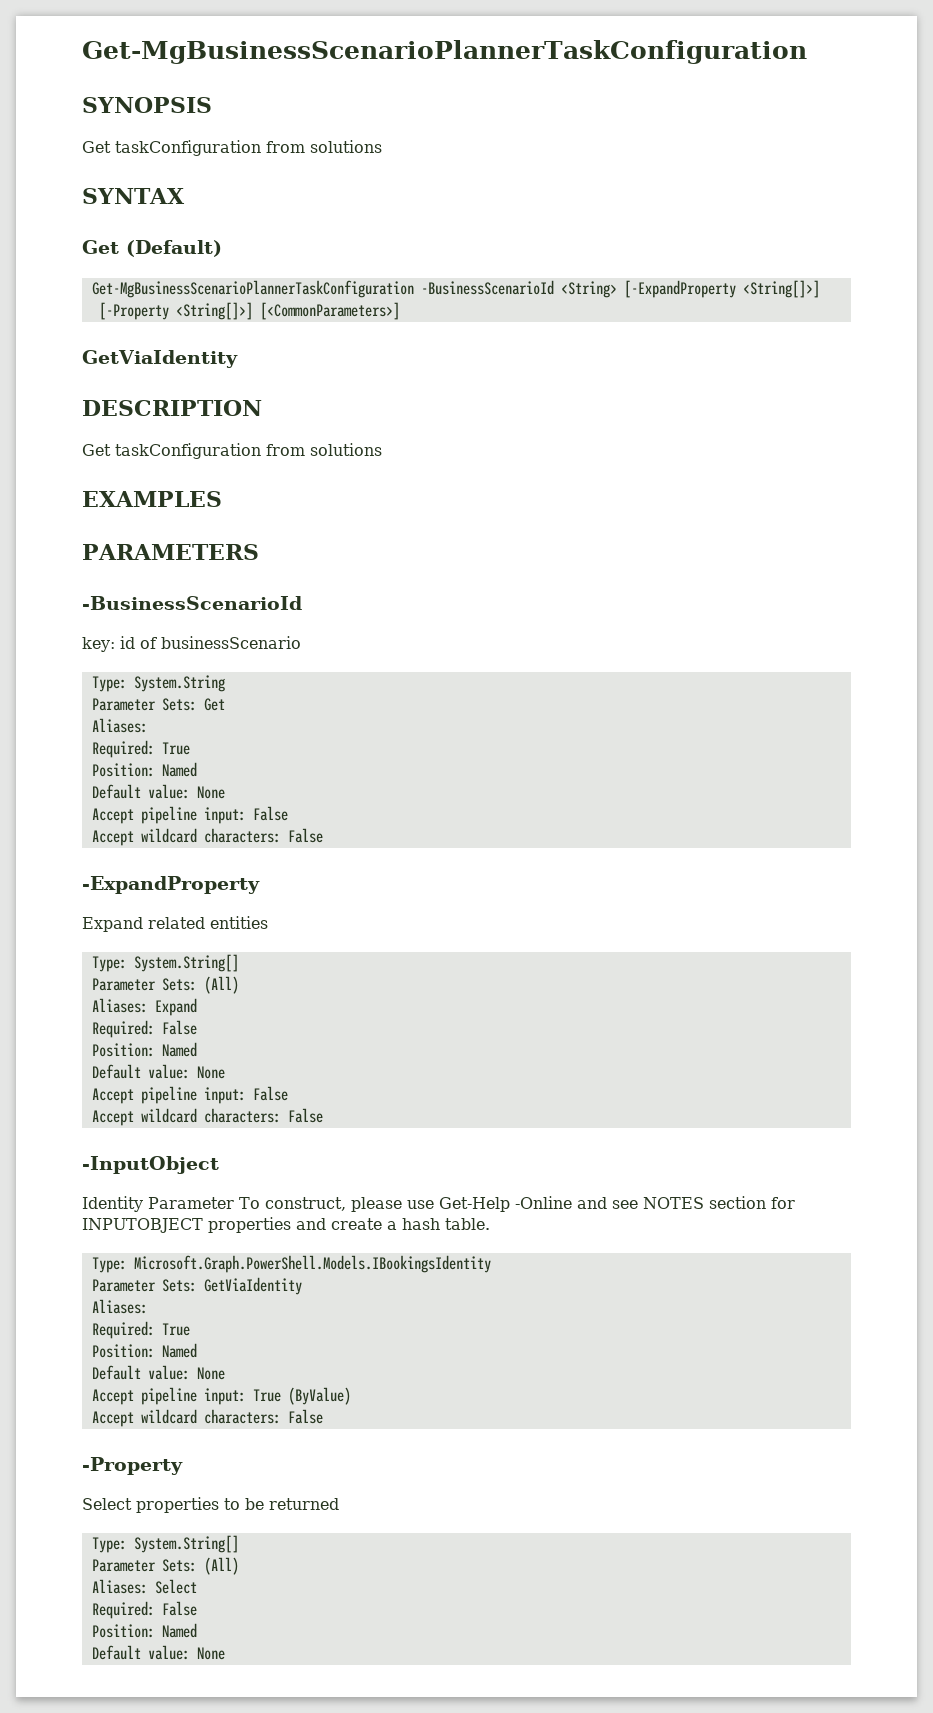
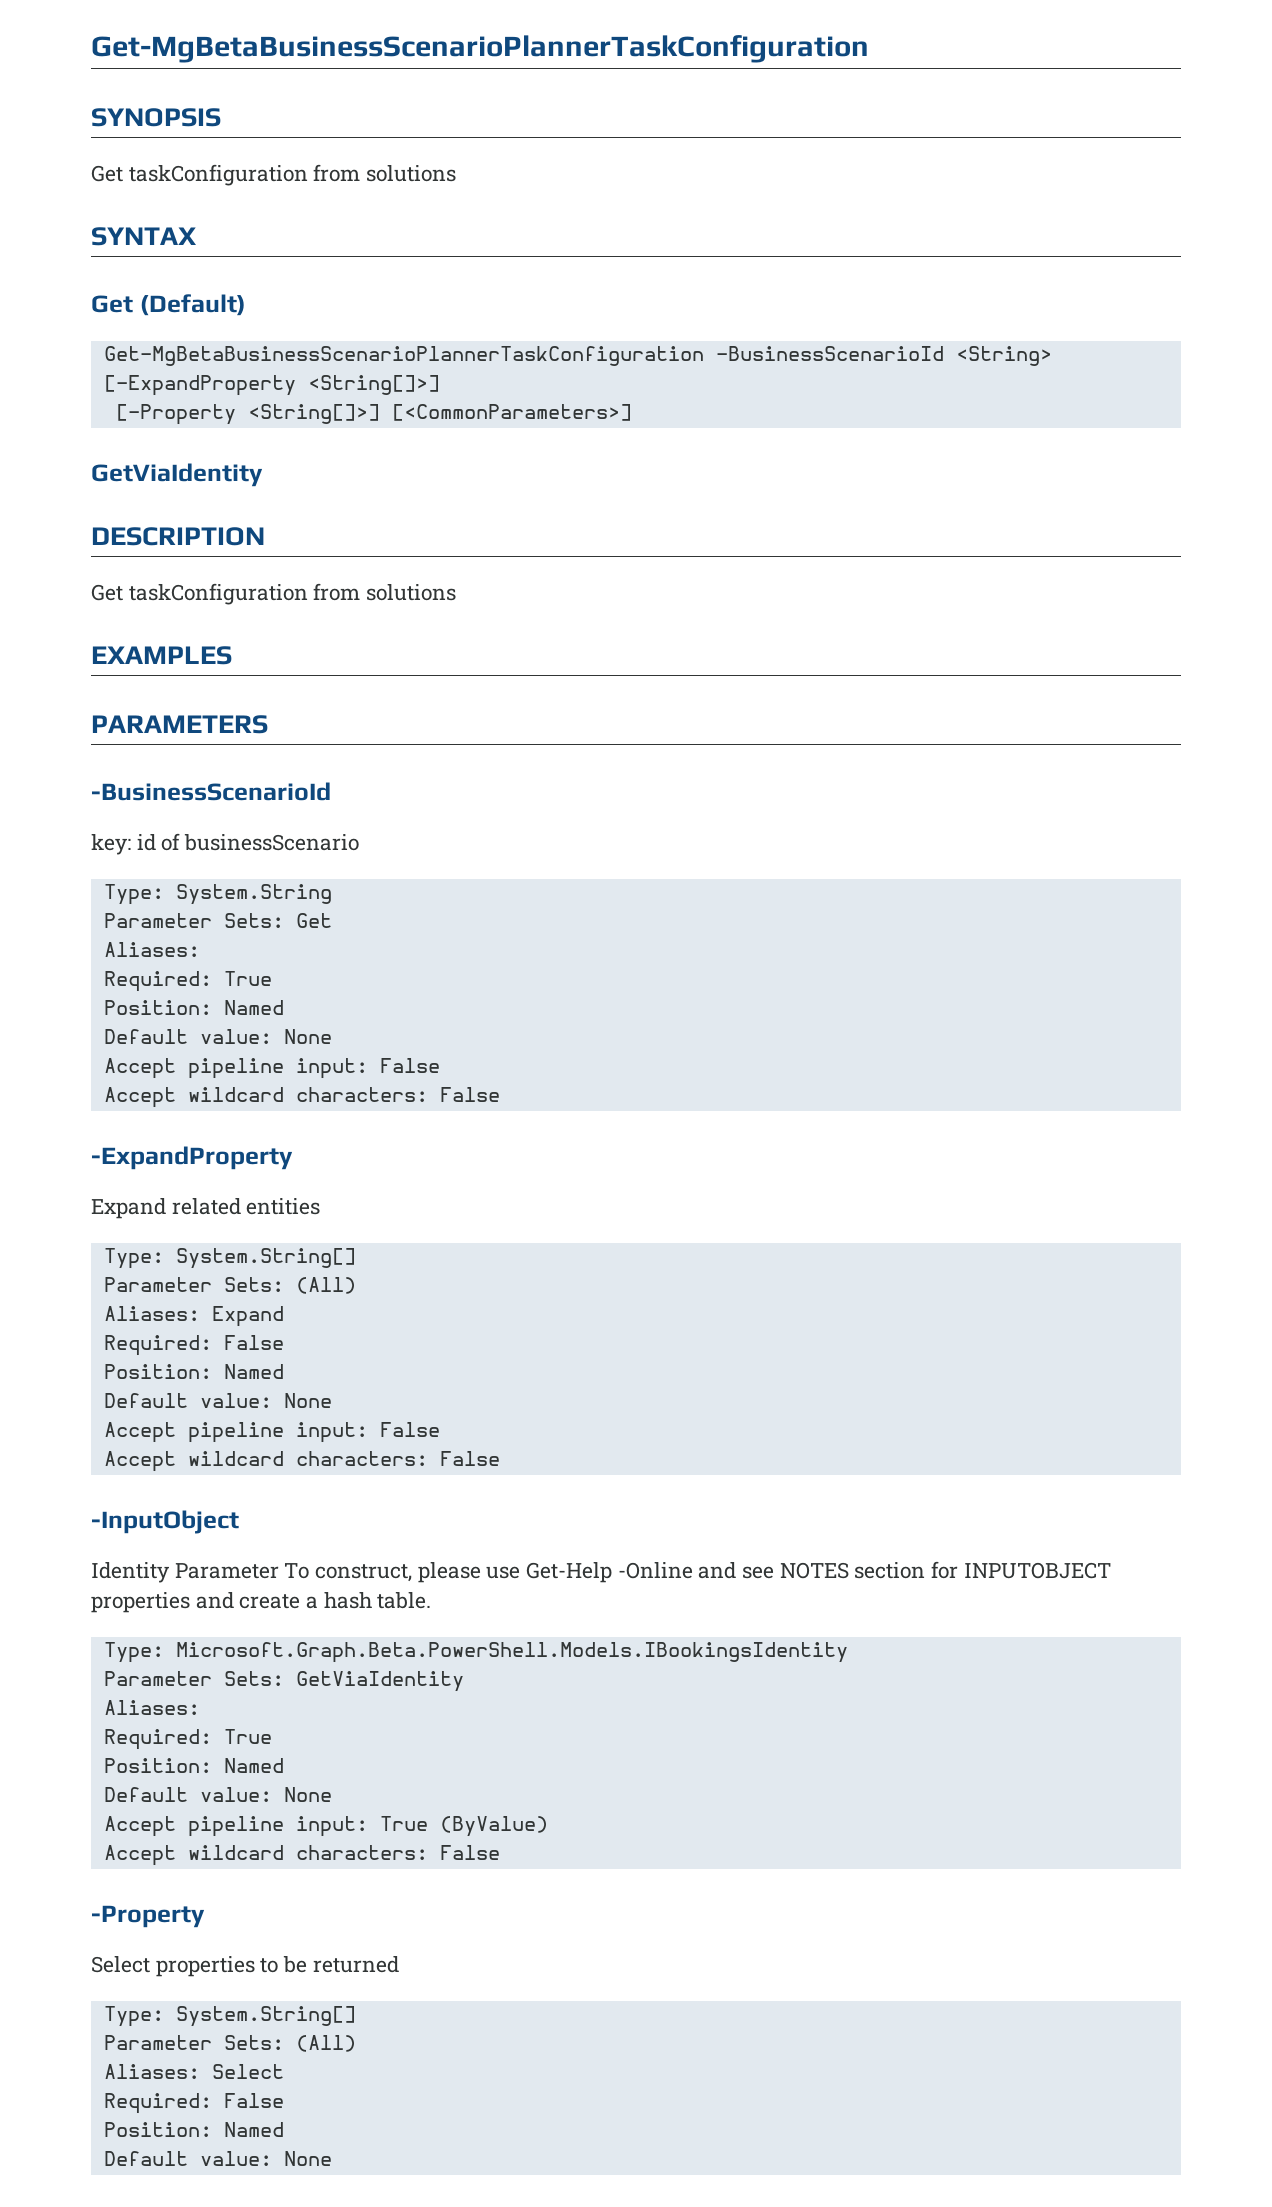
[82,40,807,64] Get-MgBusinessScenarioPlannerTaskConfiguration -> [91,35,869,63] Get-MgBetaBusinessScenarioPlannerTaskConfiguration
[91,280,414,298] Get-MgBusinessScenarioPlannerTaskConfiguration -> [103,346,704,366] Get-MgBetaBusinessScenarioPlannerTaskConfiguration
[133,1255,491,1273] Microsoft.Graph.PowerShell.Models.IBookingsIdentity -> [175,1642,848,1663] Microsoft.Graph.Beta.PowerShell.Models.IBookingsIdentity

